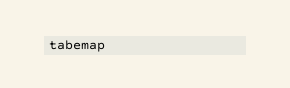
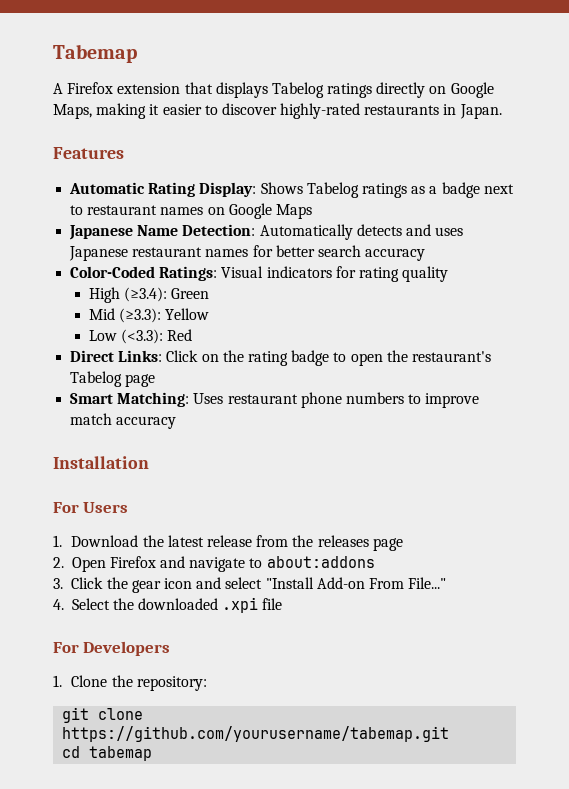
(49, 46) none -> [53,44,137,63] [53,82,494,98] [53,103,502,119] [53,147,124,159] [69,182,514,198] [70,203,312,219] [69,224,464,240] [69,245,426,261] [70,266,449,282] [88,287,209,303] [88,308,209,323] [88,329,192,344] [70,350,491,366] [70,371,156,387] [70,392,480,408] [70,413,177,429] [53,456,149,469] [53,502,129,513] [53,535,403,551] [53,556,375,572] [53,577,447,593] [53,597,283,613] [53,641,171,656] [53,675,207,691] [62,707,144,723] [62,726,450,742] [62,746,81,758] Tabemap // A Firefox extension that displays Tabelog ratings directly on Google Maps, making it easier to discover highly-rated restaurants in Japan. // Features // Automatic Rating Display: Shows Tabelog ratings as a badge next to restaurant names on Google Maps // Japanese Name Detection: Automatically detects and uses Japanese restaurant names for better search accuracy // Color-Coded Ratings: Visual indicators for rating quality // High (≥3.4): Green // Mid (≥3.3): Yellow // Low (<3.3): Red // Direct Links: Click on the rating badge to open the restaurant's Tabelog page // Smart Matching: Uses restaurant phone numbers to improve match accuracy // Installation // For Users // 1. Download the latest release from the releases page // 2. Open Firefox and navigate to about:addons // 3. Click the gear icon and select "Install Add-on From File..." // 4. Select the downloaded .xpi file // For Developers // 1. Clone the repository: // git clone https://github.com/yourusername/tabemap.git // cd

